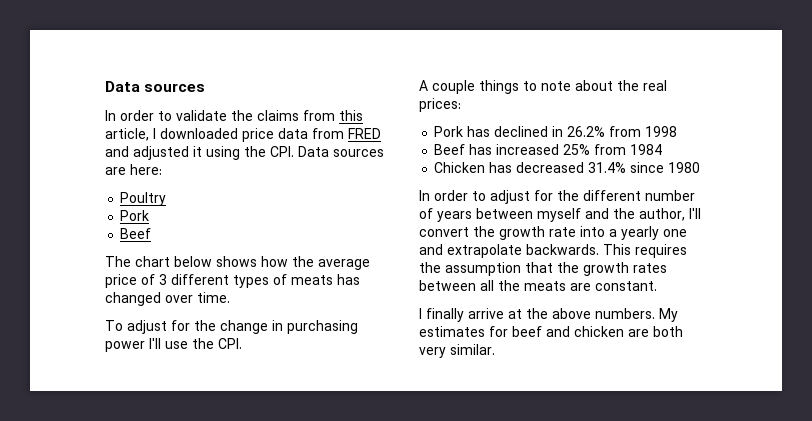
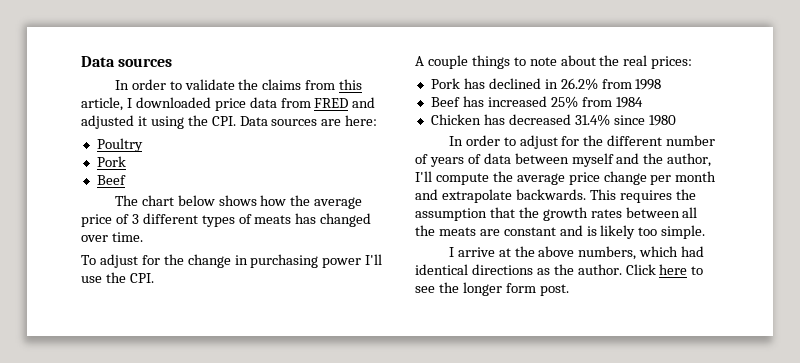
(472, 216) none -> [467,153,511,164] of data
[419,226,687,240] convert the growth rate into a yearly one -> [435,171,717,185] compute the average price change per month
[595,281,657,291] [419,308,464,322] constant. // I finally -> [503,225,706,239] [448,247,454,257] constant and is likely too simple. // I
[595,308,678,322] [419,326,683,337] [419,344,495,358] numbers. My estimates for beef and chicken are both very similar. -> [578,246,705,260] [415,264,704,275] [415,282,569,296] numbers, which had identical directions as the author. Click here to see the longer form post.

